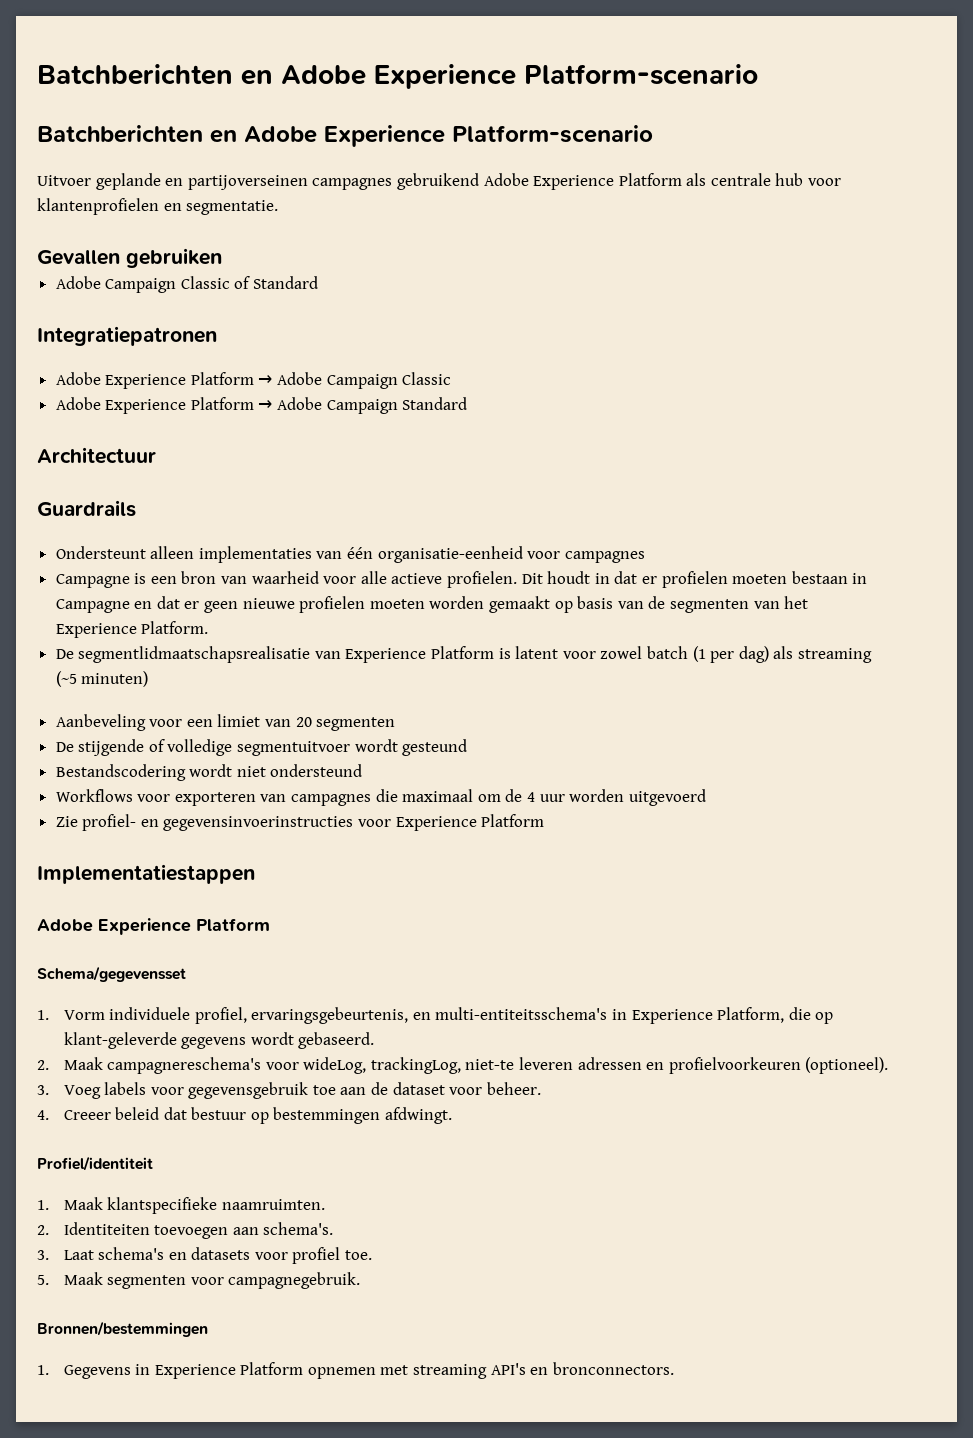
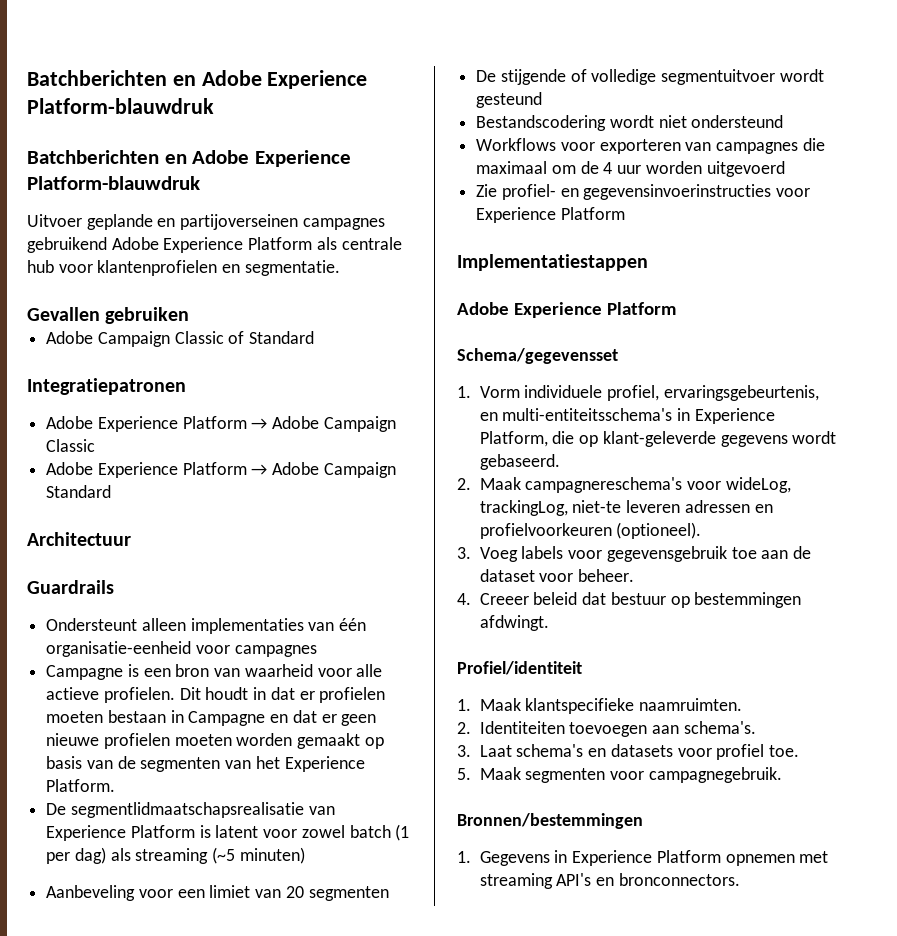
[37,64,758,89] [37,125,653,147] Batchberichten en Adobe Experience Platform-scenario // Batchberichten en Adobe Experience Platform-scenario -> [27,70,368,89] [27,98,214,114] [27,150,351,167] [27,176,200,190] Batchberichten en Adobe Experience Platform-blauwdruk // Batchberichten en Adobe Experience Platform-blauwdruk

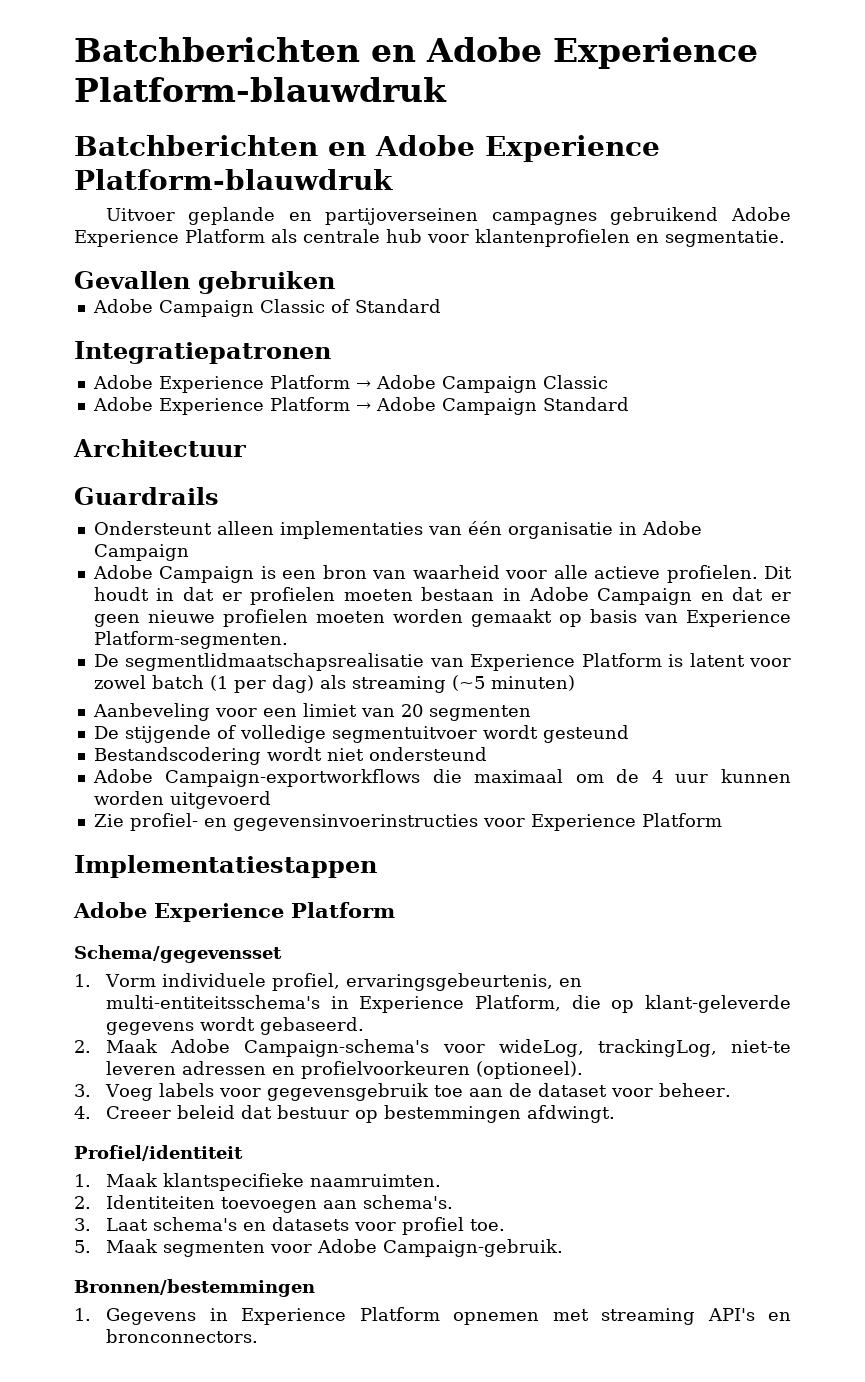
[46,641,317,657] [46,665,124,680] organisatie-eenheid voor campagnes // Campagne -> [507,521,702,539] [93,544,189,561] [92,565,255,583] organisatie in Adobe Campaign // Adobe Campaign
[188,711,266,726] Campagne -> [528,587,693,605] Adobe Campaign
[117,756,365,772] [46,779,116,792] de segmenten van het Experience Platform. -> [686,610,792,627] [93,631,288,649] Experience Platform-segmenten.
[476,138,799,154] Workflows voor exporteren van campagnes -> [92,769,421,787] Adobe Campaign-exportworkflows
(642, 169) none -> [720,769,791,783] kunnen
[525,477,683,493] campagnereschema's -> [170,1039,430,1057] Adobe Campaign-schema's
[648,767,782,783] campagnegebruik. -> [317,1239,564,1257] Adobe Campaign-gebruik.

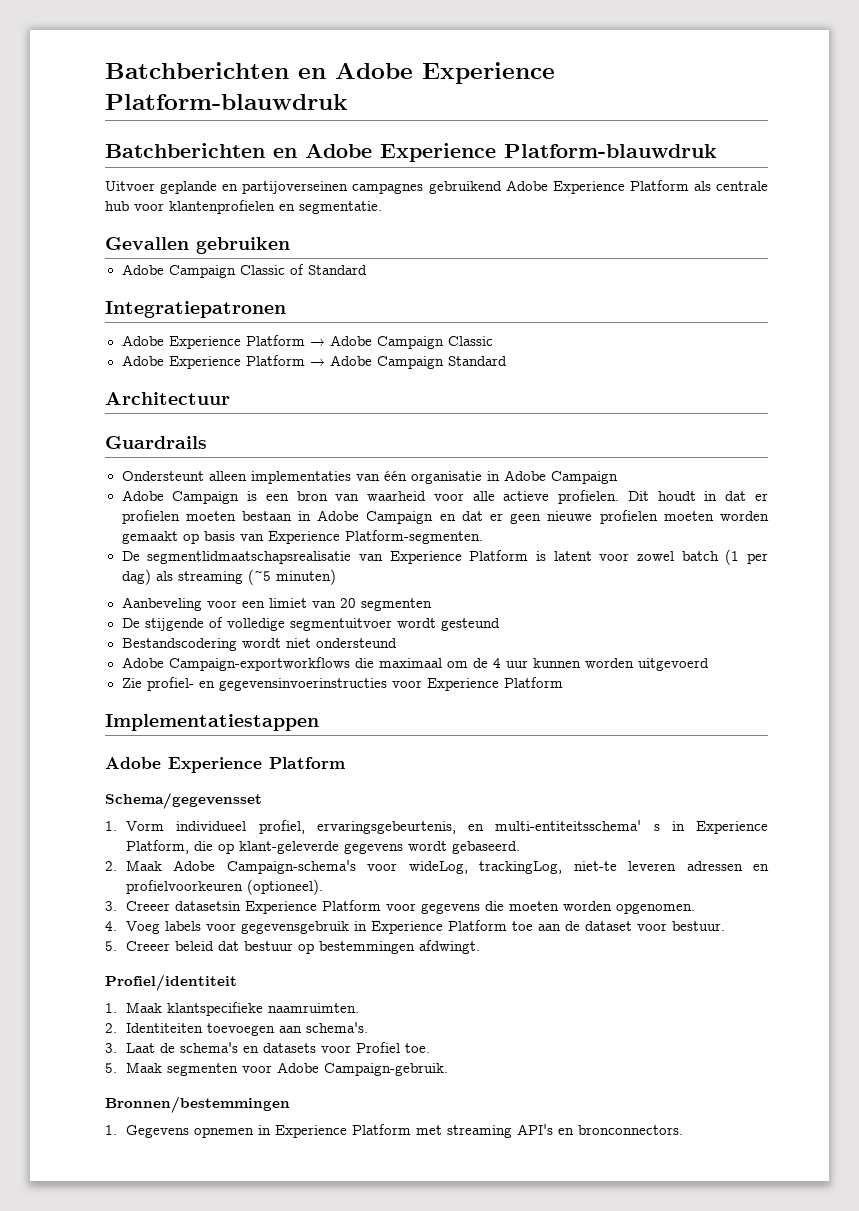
[162,973,267,987] individuele -> [176,821,247,831] individueel
[106,995,321,1009] multi-entiteitsschema's -> [495,820,660,831] multi-entiteitsschema' s
(91, 1090) none -> [126,900,696,914] [105,921,117,931] Creeer datasetsin Experience Platform voor gegevens die moeten worden opgenomen. // 4.
(430, 1092) none -> [354,920,508,934] in Experience Platform
[659,1083,732,1097] [74,1106,91,1119] beheer. // 4. -> [672,921,726,931] [105,941,117,951] bestuur. // 5.
(149, 1224) none -> [160,1043,176,1053] de
[402,1217,465,1235] profiel -> [356,1042,401,1053] Profiel
[209,1307,540,1325] in Experience Platform opnemen -> [194,1124,412,1138] opnemen in Experience Platform

